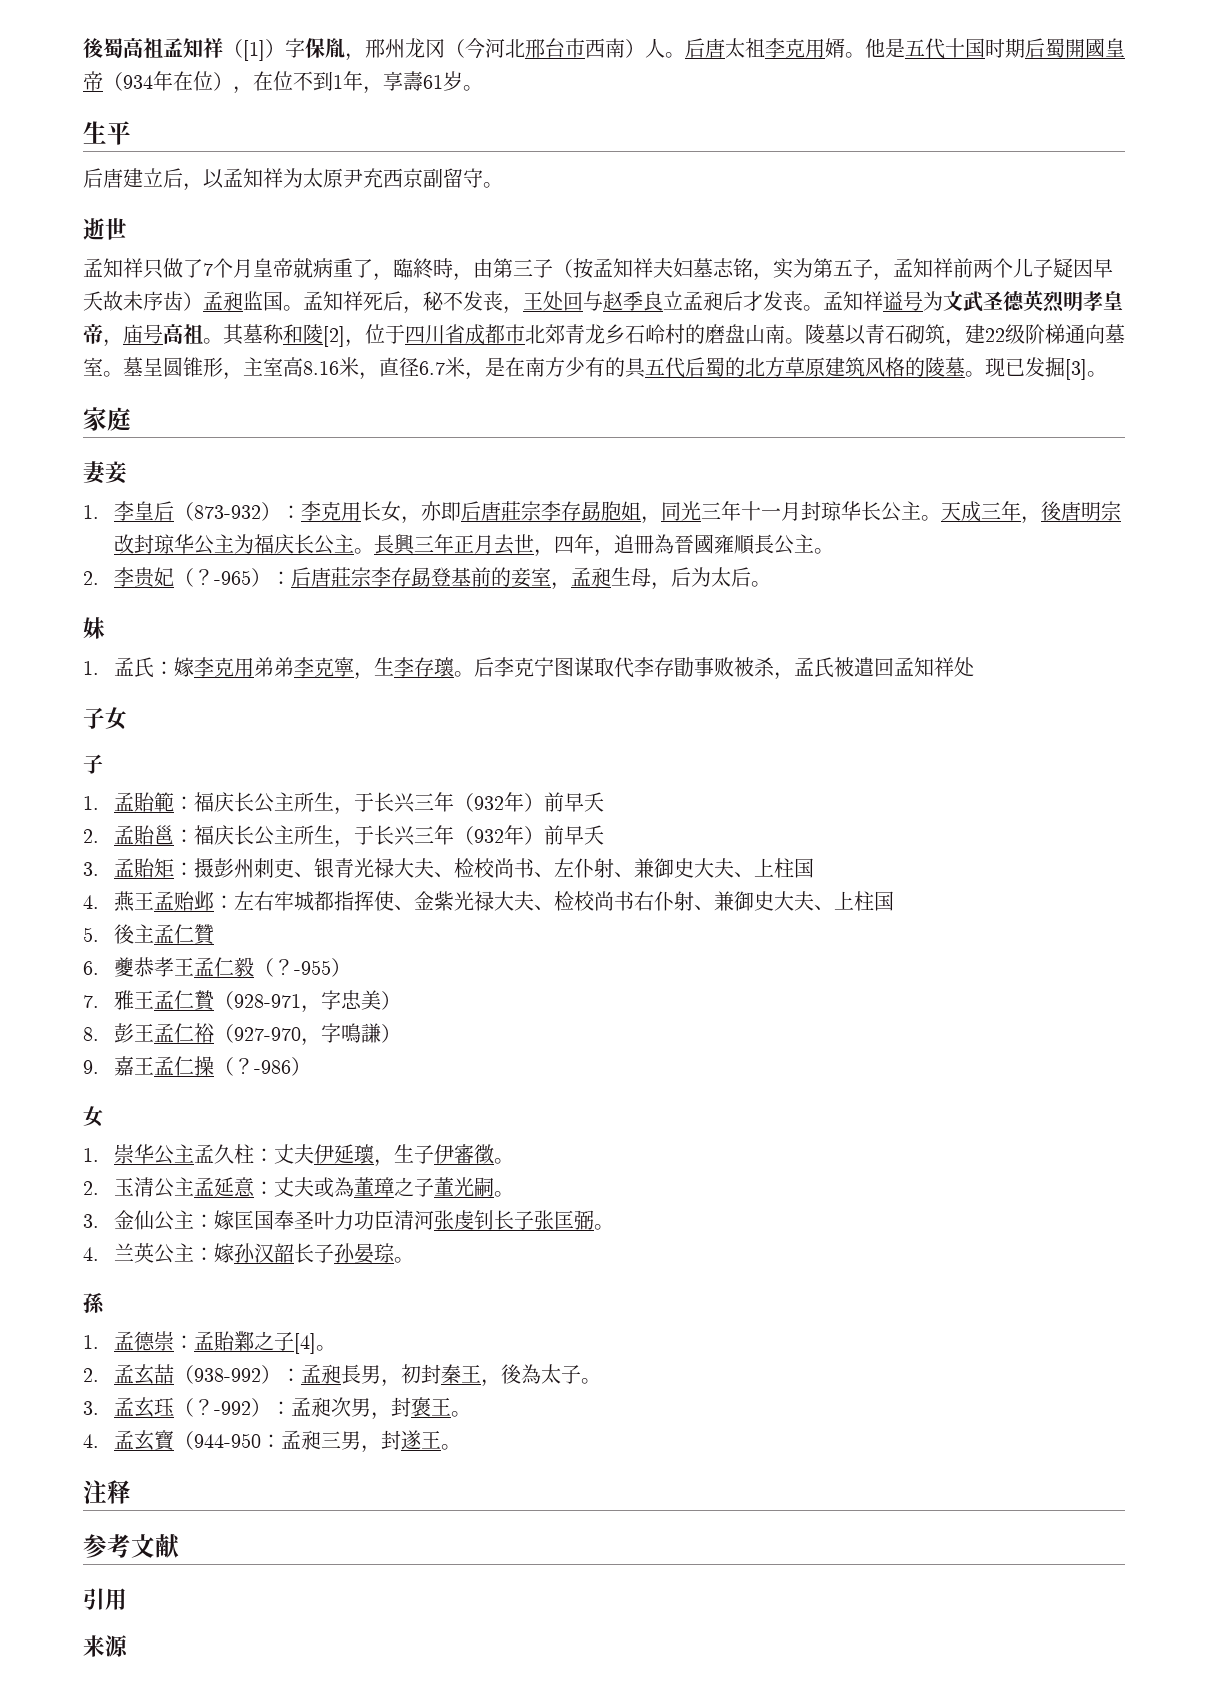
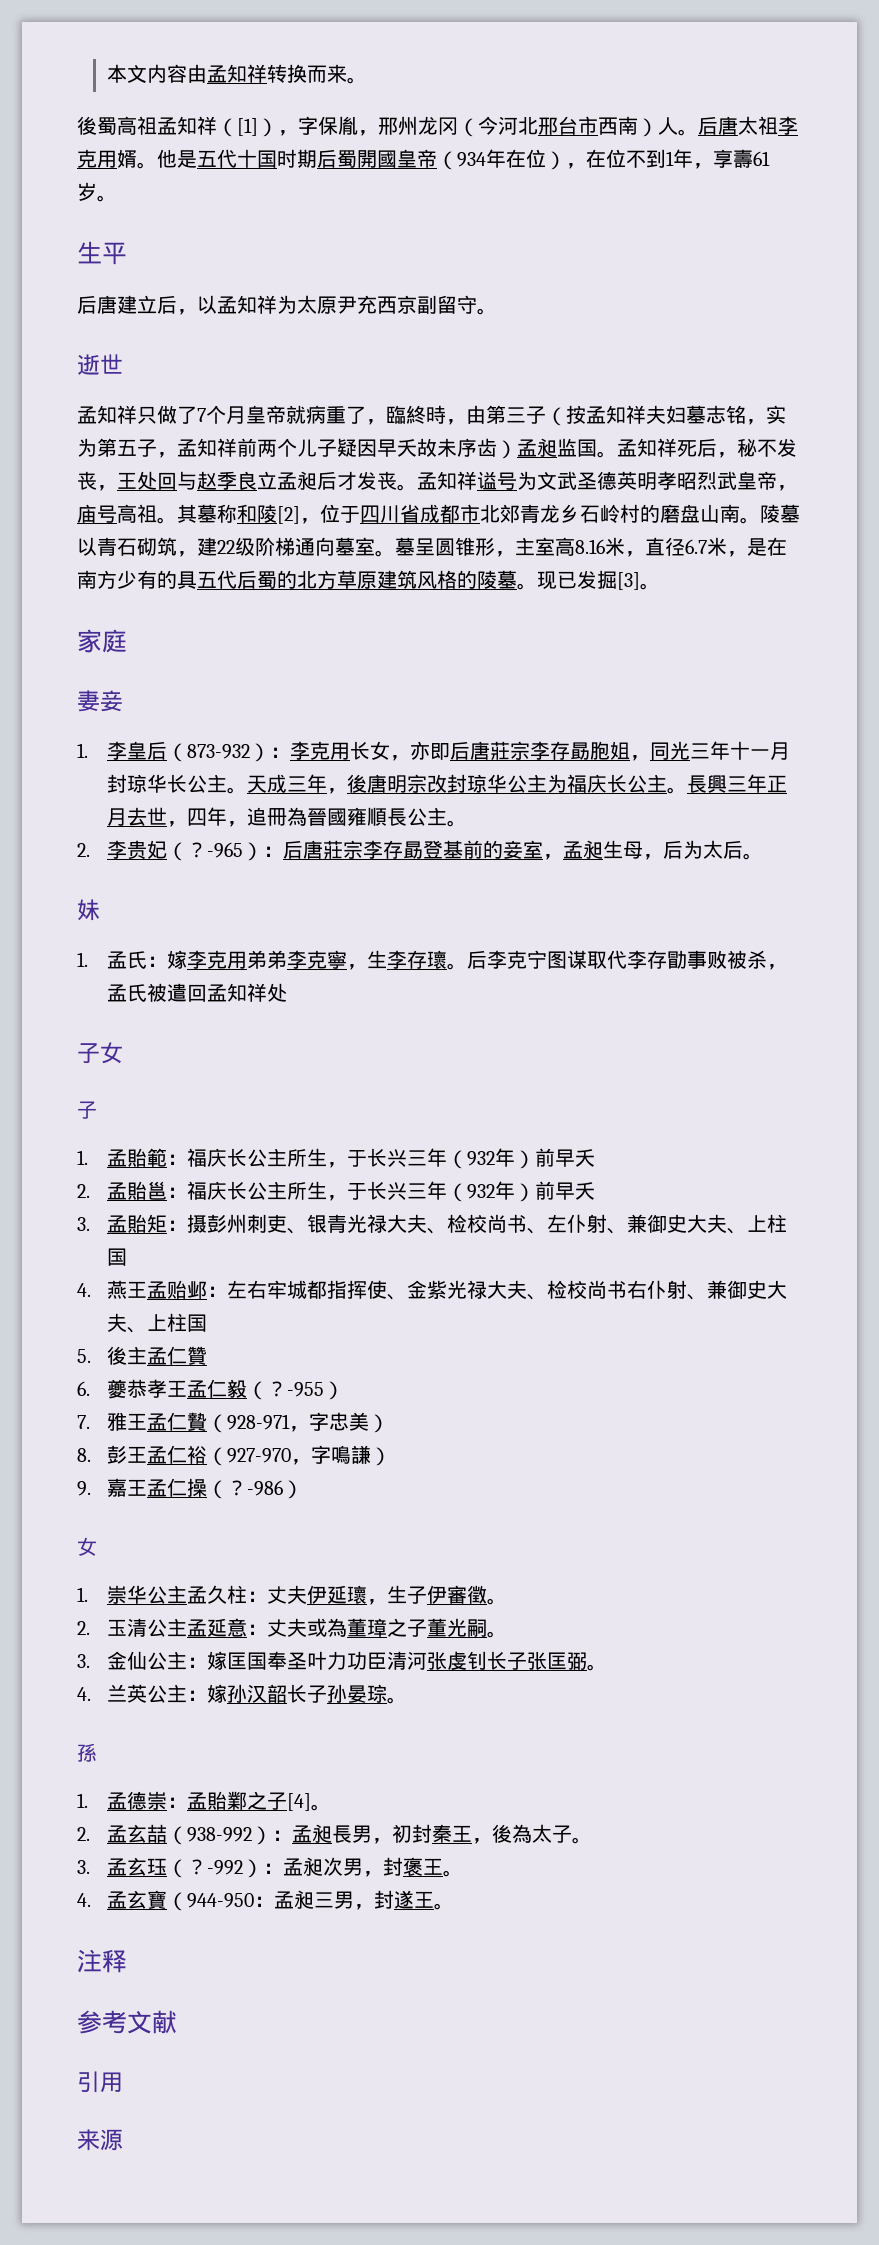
(83, 48) none -> [106,64,367,84] 本文内容由孟知祥转换而来。 //
(285, 48) none -> [278,130,298,136] ，
[1043,291,1103,313] 烈明孝 -> [637,471,737,490] 明孝昭烈武

